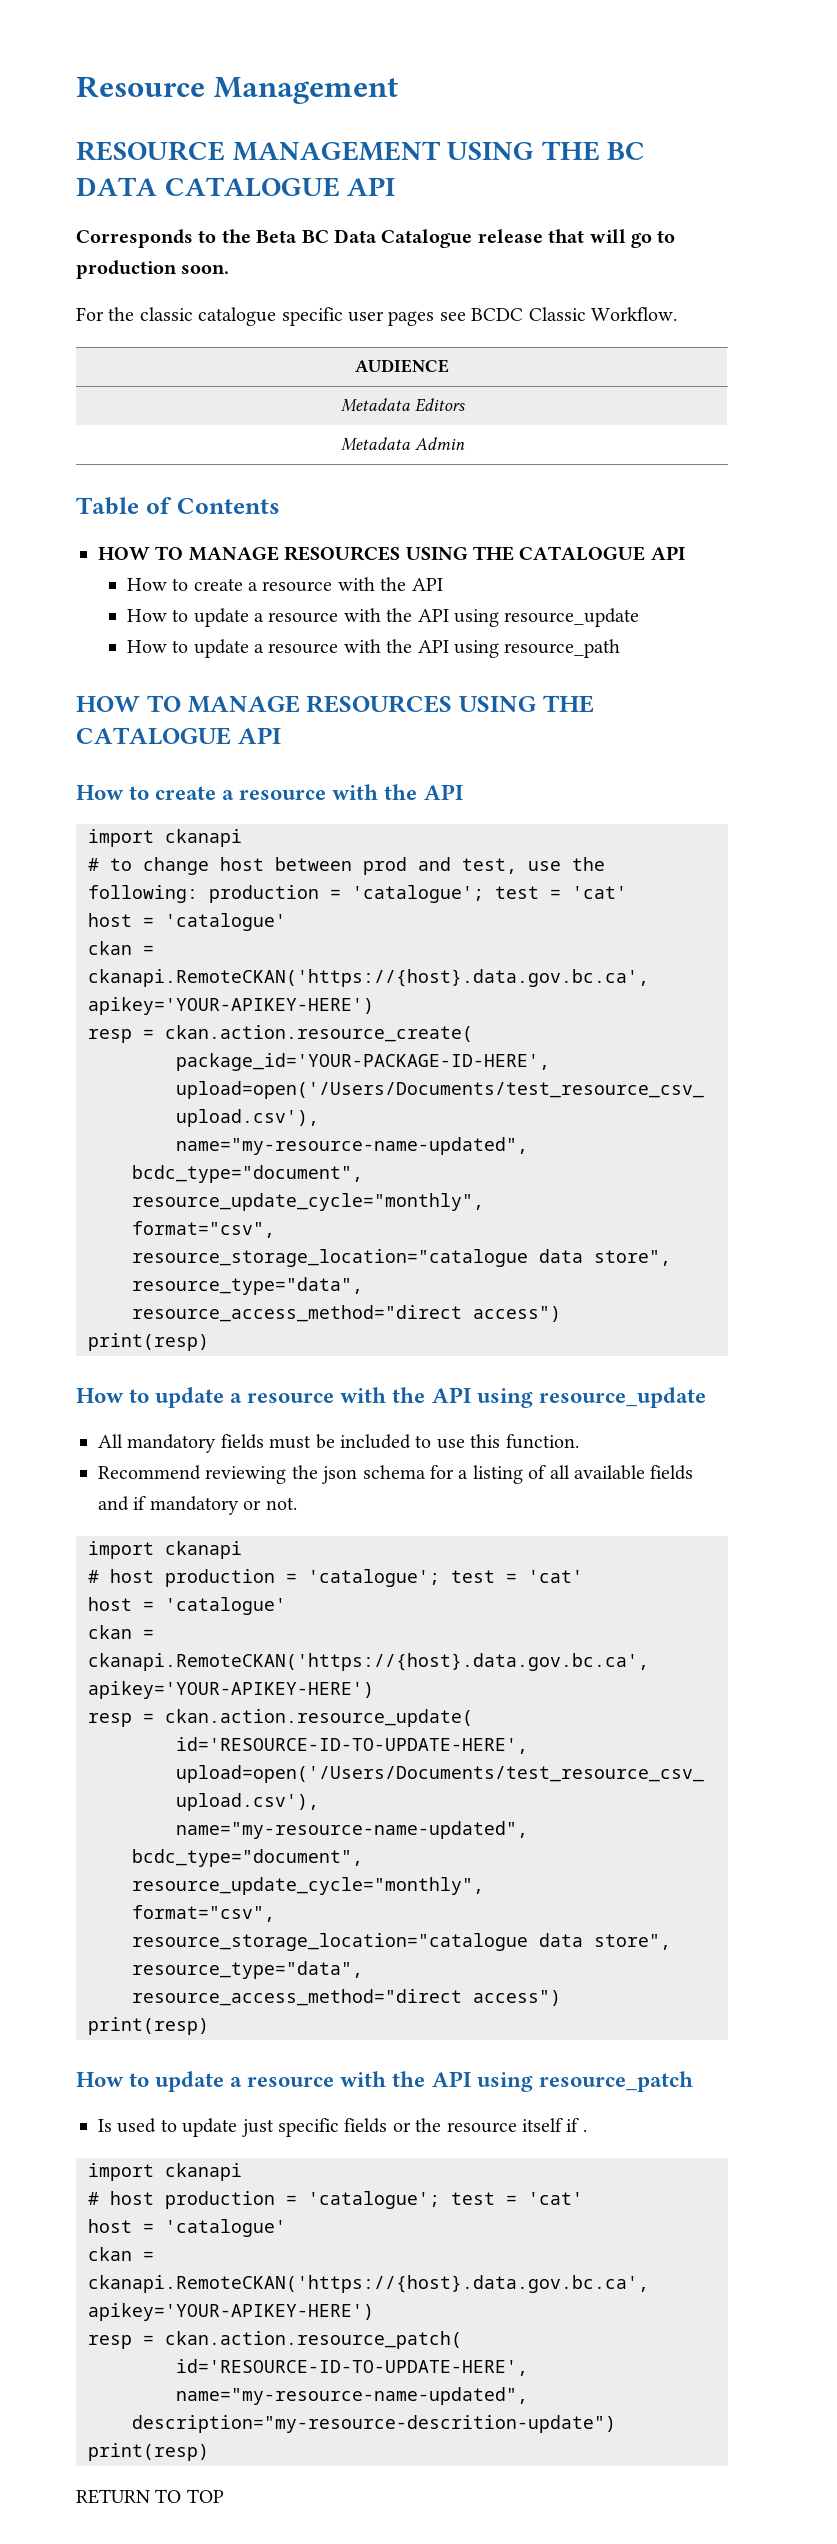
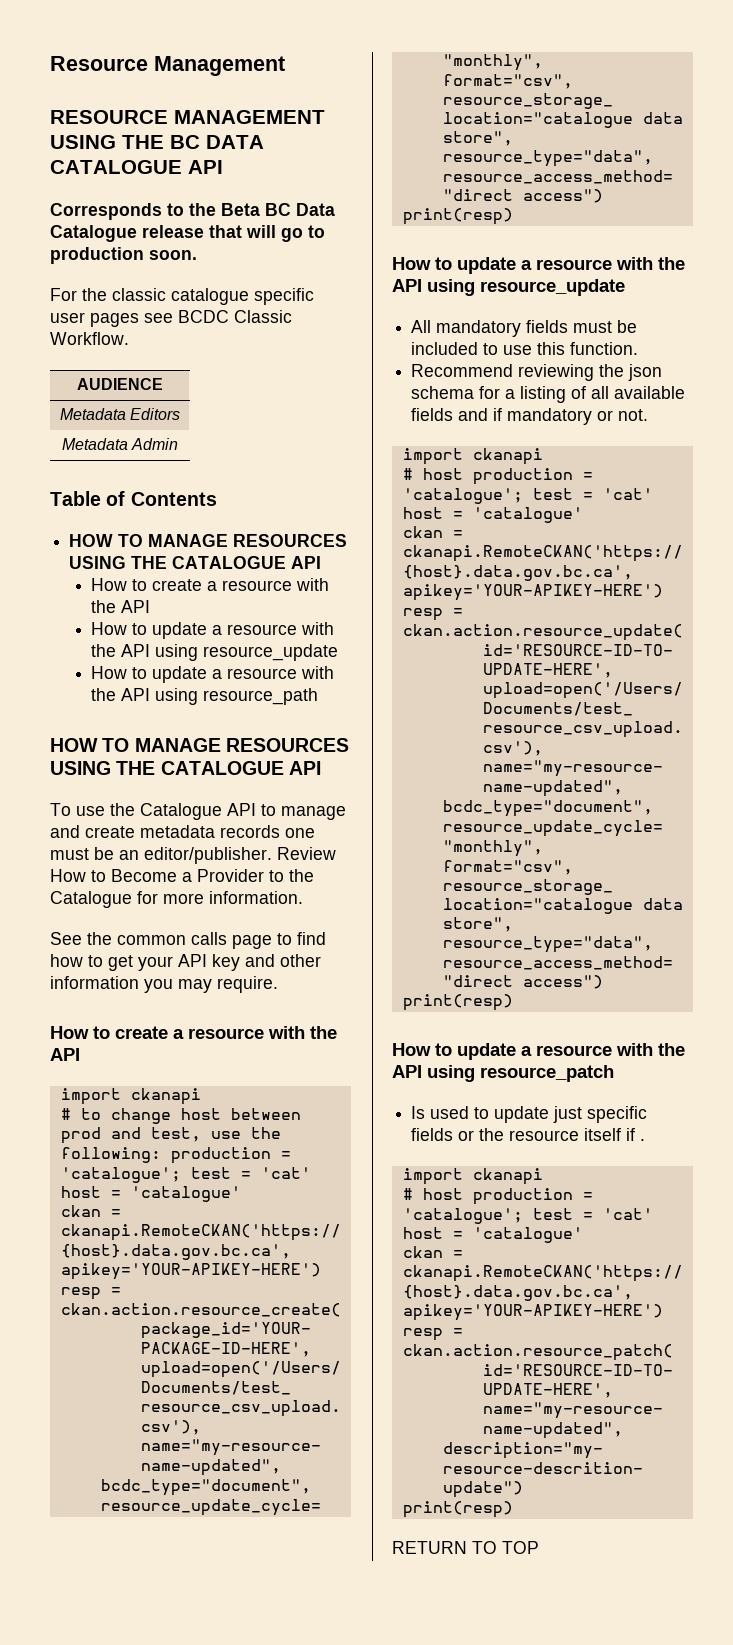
(281, 735) none -> [50,803,346,820] [50,825,315,838] [50,847,336,864] [50,869,314,882] [50,891,303,908] [50,932,326,949] [50,954,321,971] [50,976,278,993] // To use the Catalogue API to manage and create metadata records one must be an editor/publisher. Review How to Become a Provider to the Catalogue for more information. // See the common calls page to find how to get your API key and other information you may require.

